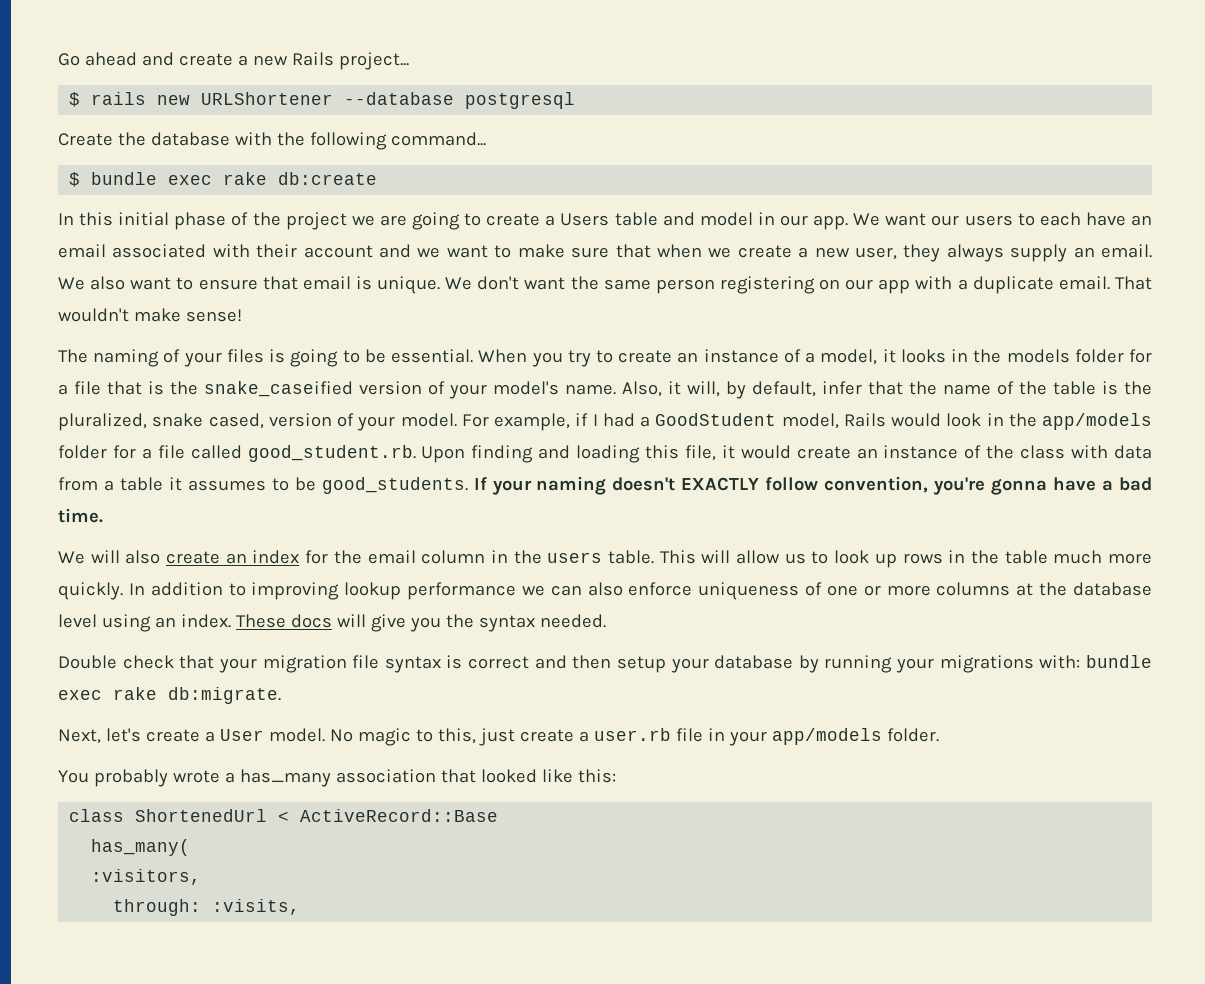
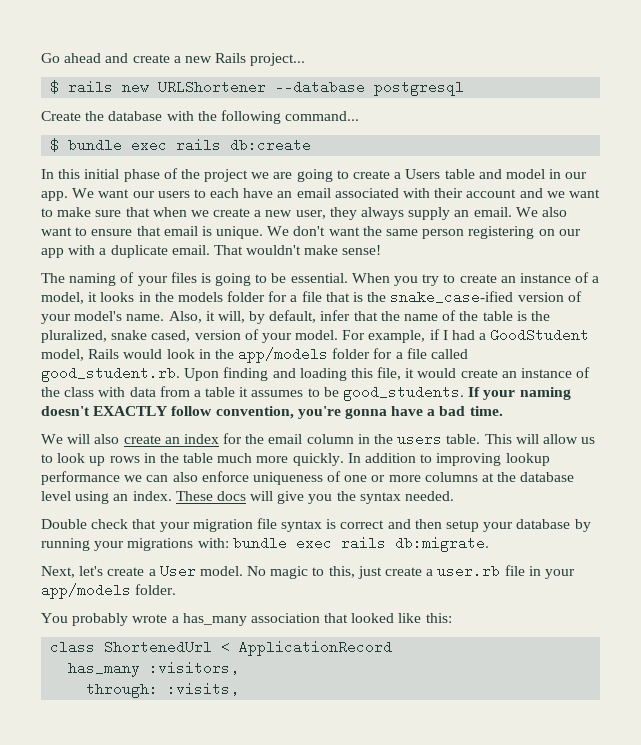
[223,172,268,185] rake -> [176,138,222,152] rails
[204,381,353,397] snake_caseified -> [390,290,514,304] snake_case-ified
[113,687,157,700] rake -> [340,536,386,550] rails
[300,809,499,822] [91,839,191,856] ActiveRecord::Base // has_many( // -> [239,640,393,656] [68,661,141,677] ApplicationRecord // has_many

